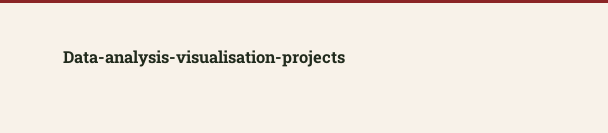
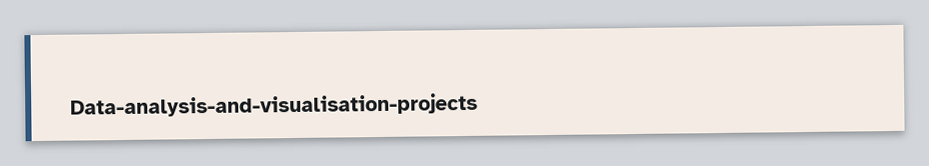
[63,50,345,67] Data-analysis-visualisation-projects -> [70,92,478,118] Data-analysis-and-visualisation-projects

